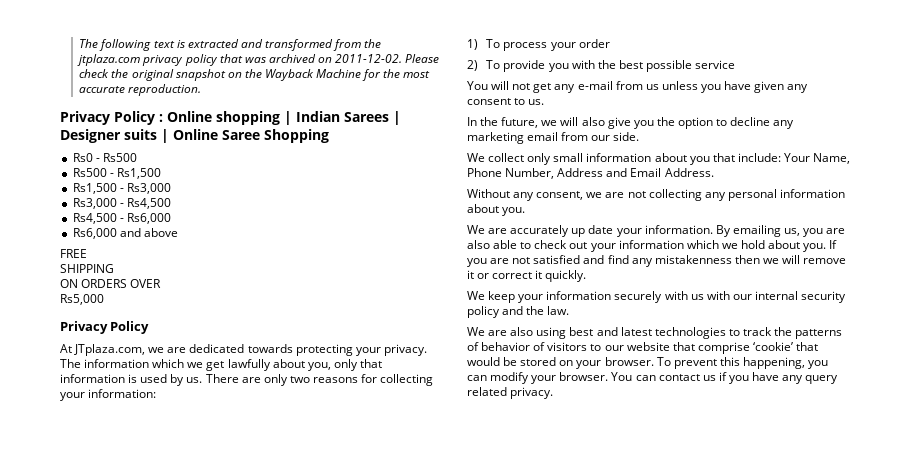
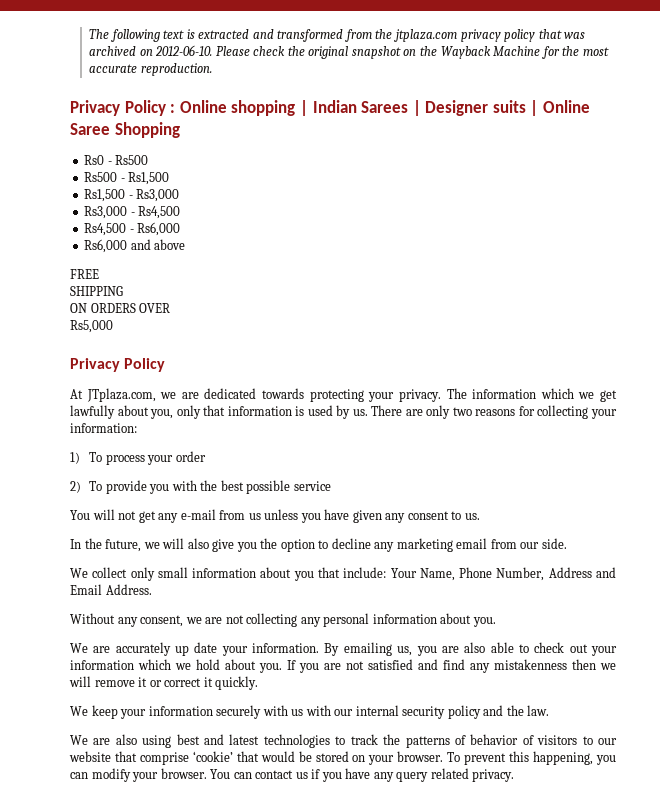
[335,54,403,63] 2011-12-02. -> [155,45,213,56] 2012-06-10.

